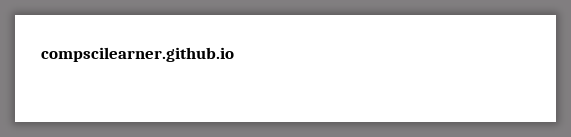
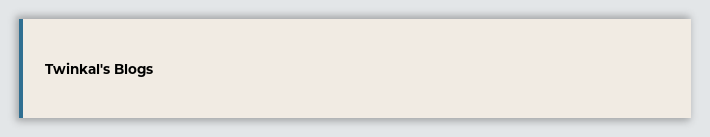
[41,47,234,62] compscilearner.github.io -> [45,62,153,77] Twinkal's Blogs

